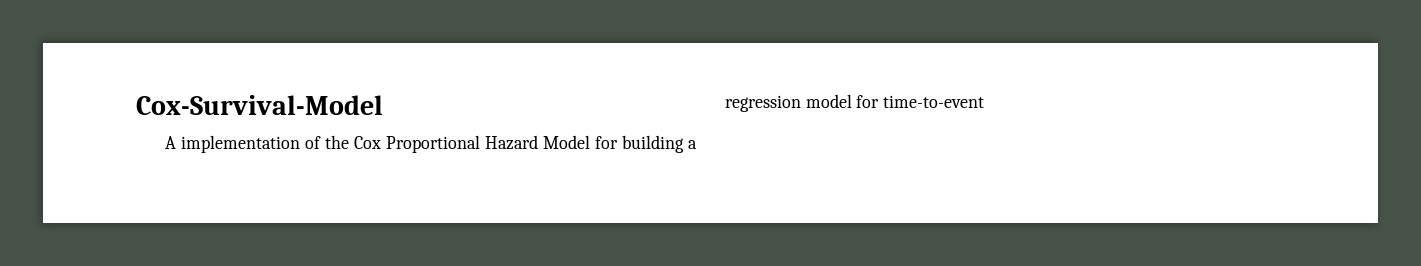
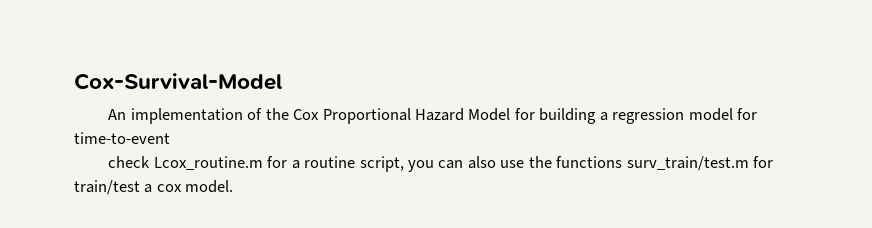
[164,136,176,149] A -> [108,109,127,120] An
(985, 101) none -> [108,156,774,172] [74,180,234,195] // check Lcox_routine.m for a routine script, you can also use the functions surv_train/test.m for train/test a cox model.

